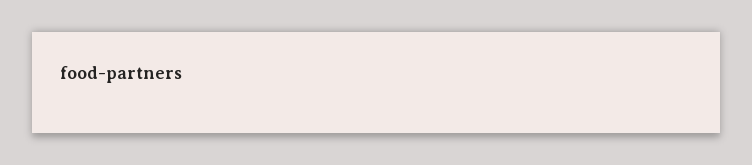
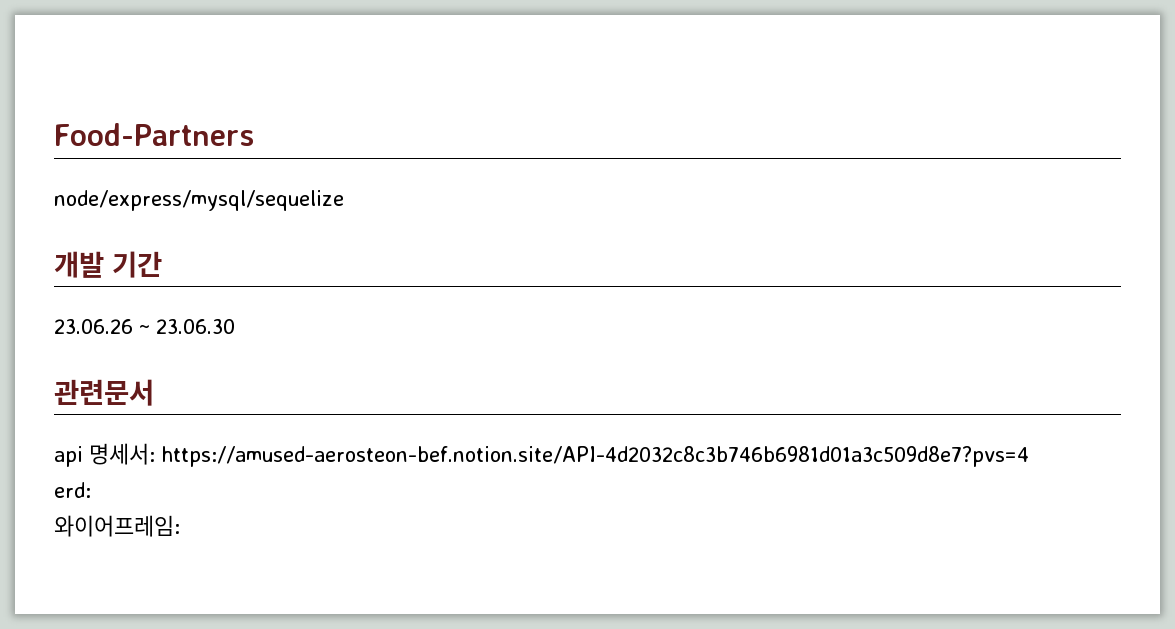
[60,66,182,83] food-partners -> [54,123,254,146] [54,190,344,211] [54,251,162,278] [54,319,235,334] [54,379,154,406] [54,443,1029,467] [54,482,91,498] [54,515,180,537] Food-Partners // node/express/mysql/sequelize // 개발 기간 // 23.06.26 ~ 23.06.30 // 관련문서 // api 명세서: https://amused-aerosteon-bef.notion.site/API-4d2032c8c3b746b6981d01a3c509d8e7?pvs=4 // erd: // 와이어프레임:

